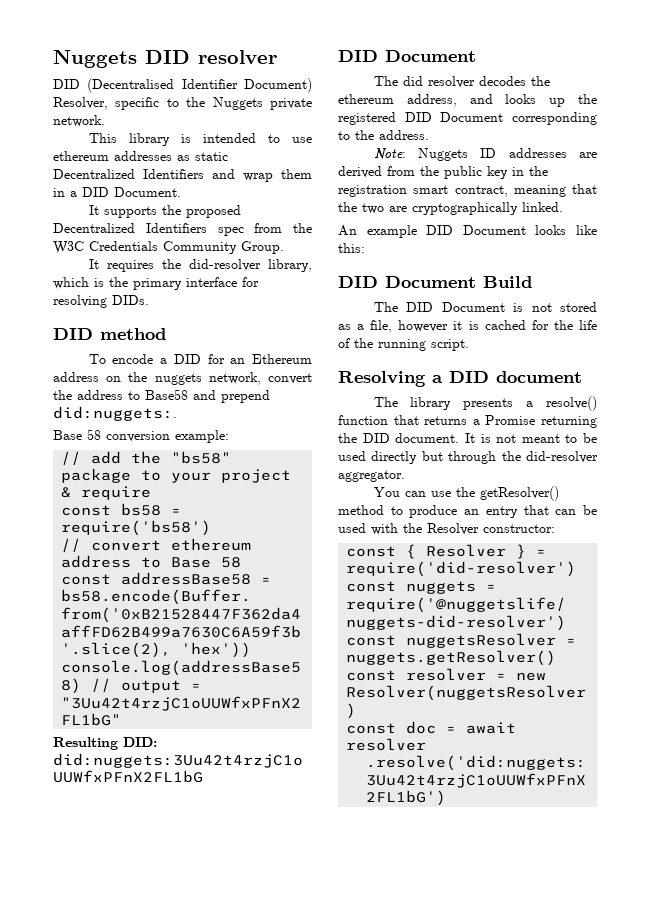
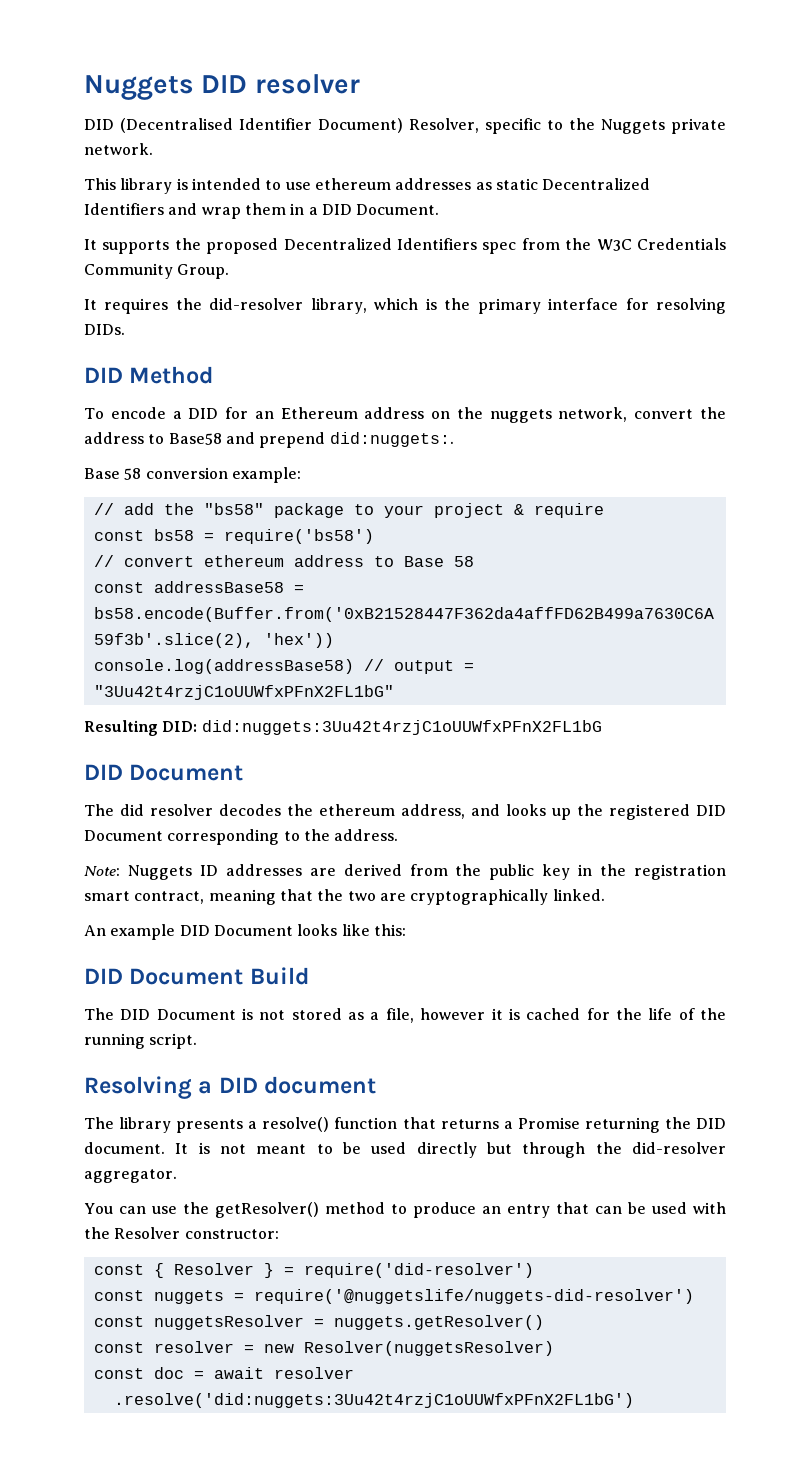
[100,328,166,340] method -> [129,366,214,384] Method

